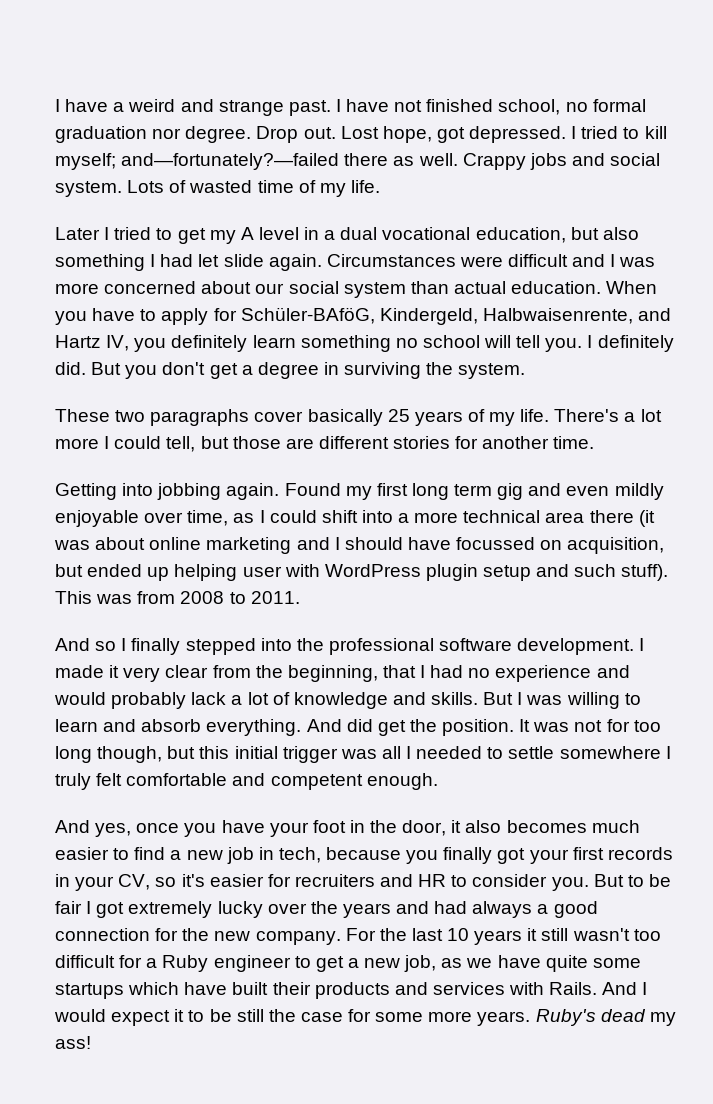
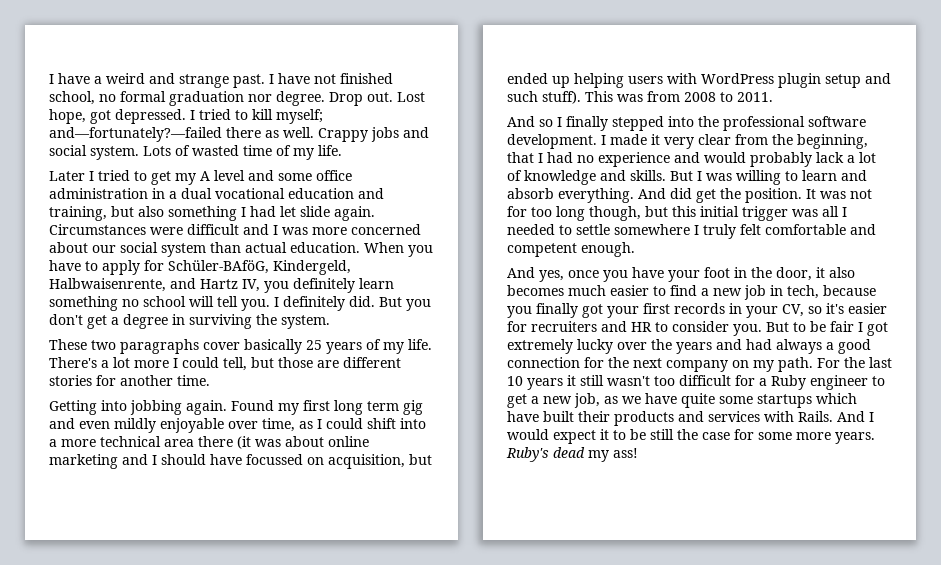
(299, 233) none -> [248,170,352,181] [49,188,148,199] and some office administration
[475,227,566,243] education, -> [288,188,384,199] [49,206,107,221] education and training,
[242,566,282,577] user -> [628,76,663,84] users
[214,931,341,945] new company. -> [633,357,813,372] next company on my path.

